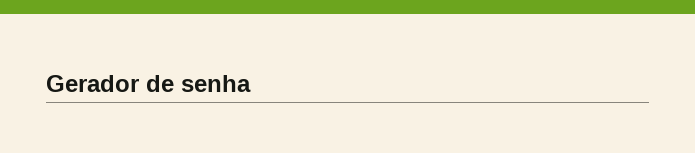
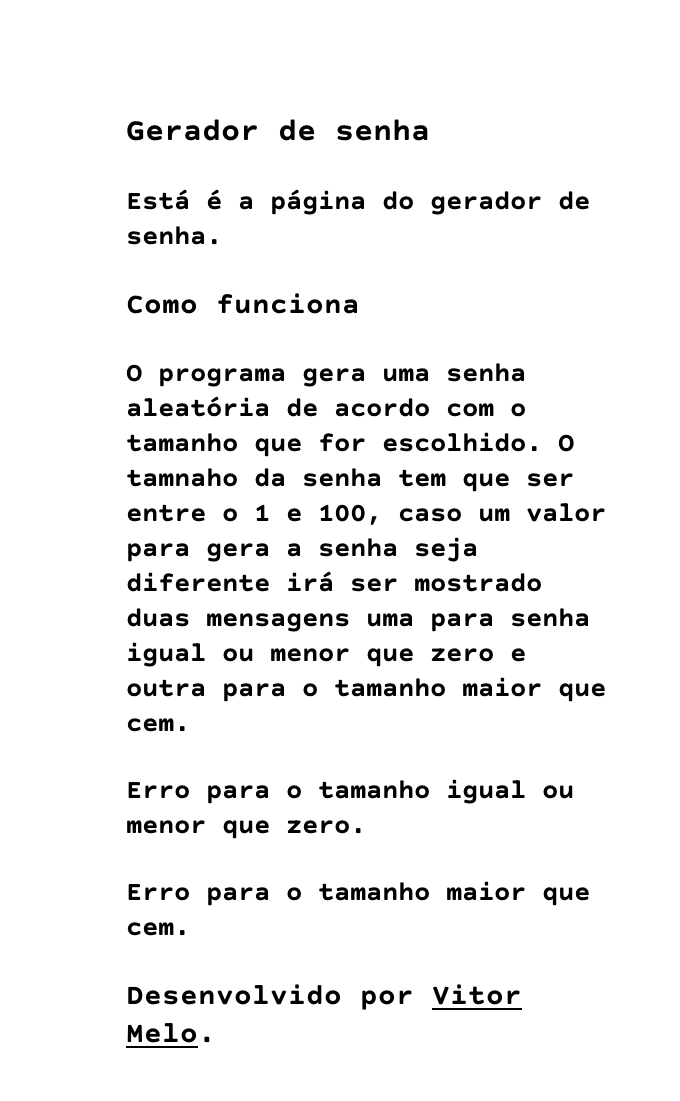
(251, 83) none -> [126,189,590,215] [126,226,222,245] [126,293,360,314] [126,363,526,387] [126,396,526,417] [126,432,574,457] [126,468,574,492] [126,503,606,525] [126,537,478,562] [126,571,542,592] [126,608,590,632] [126,642,526,667] [126,677,606,702] [126,718,190,732] [126,779,574,804] [126,820,366,839] [126,881,590,906] [126,922,190,936] [126,984,522,1010] [126,1023,216,1043] // Está é a página do gerador de senha. // Como funciona // O programa gera uma senha aleatória de acordo com o tamanho que for escolhido. O tamnaho da senha tem que ser entre o 1 e 100, caso um valor para gera a senha seja diferente irá ser mostrado duas mensagens uma para senha igual ou menor que zero e outra para o tamanho maior que cem. // Erro para o tamanho igual ou menor que zero. // Erro para o tamanho maior que cem. // Desenvolvido por Vitor Melo.

